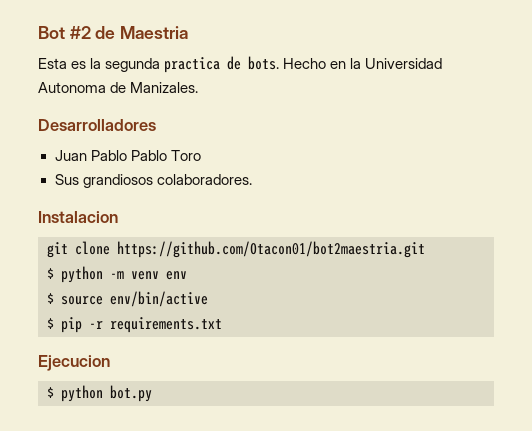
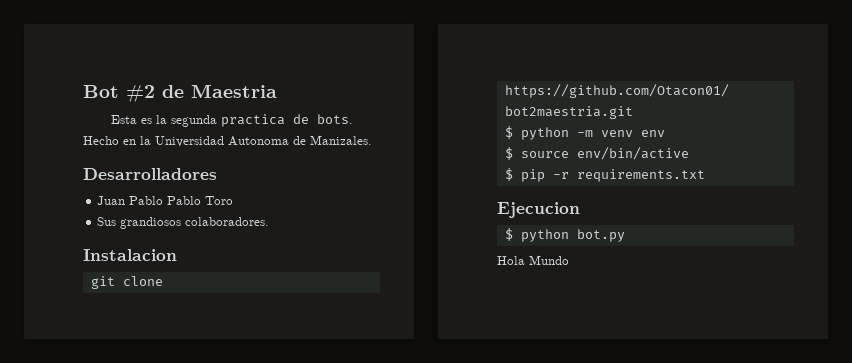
(152, 393) none -> [497,255,569,265] // Hola Mundo

